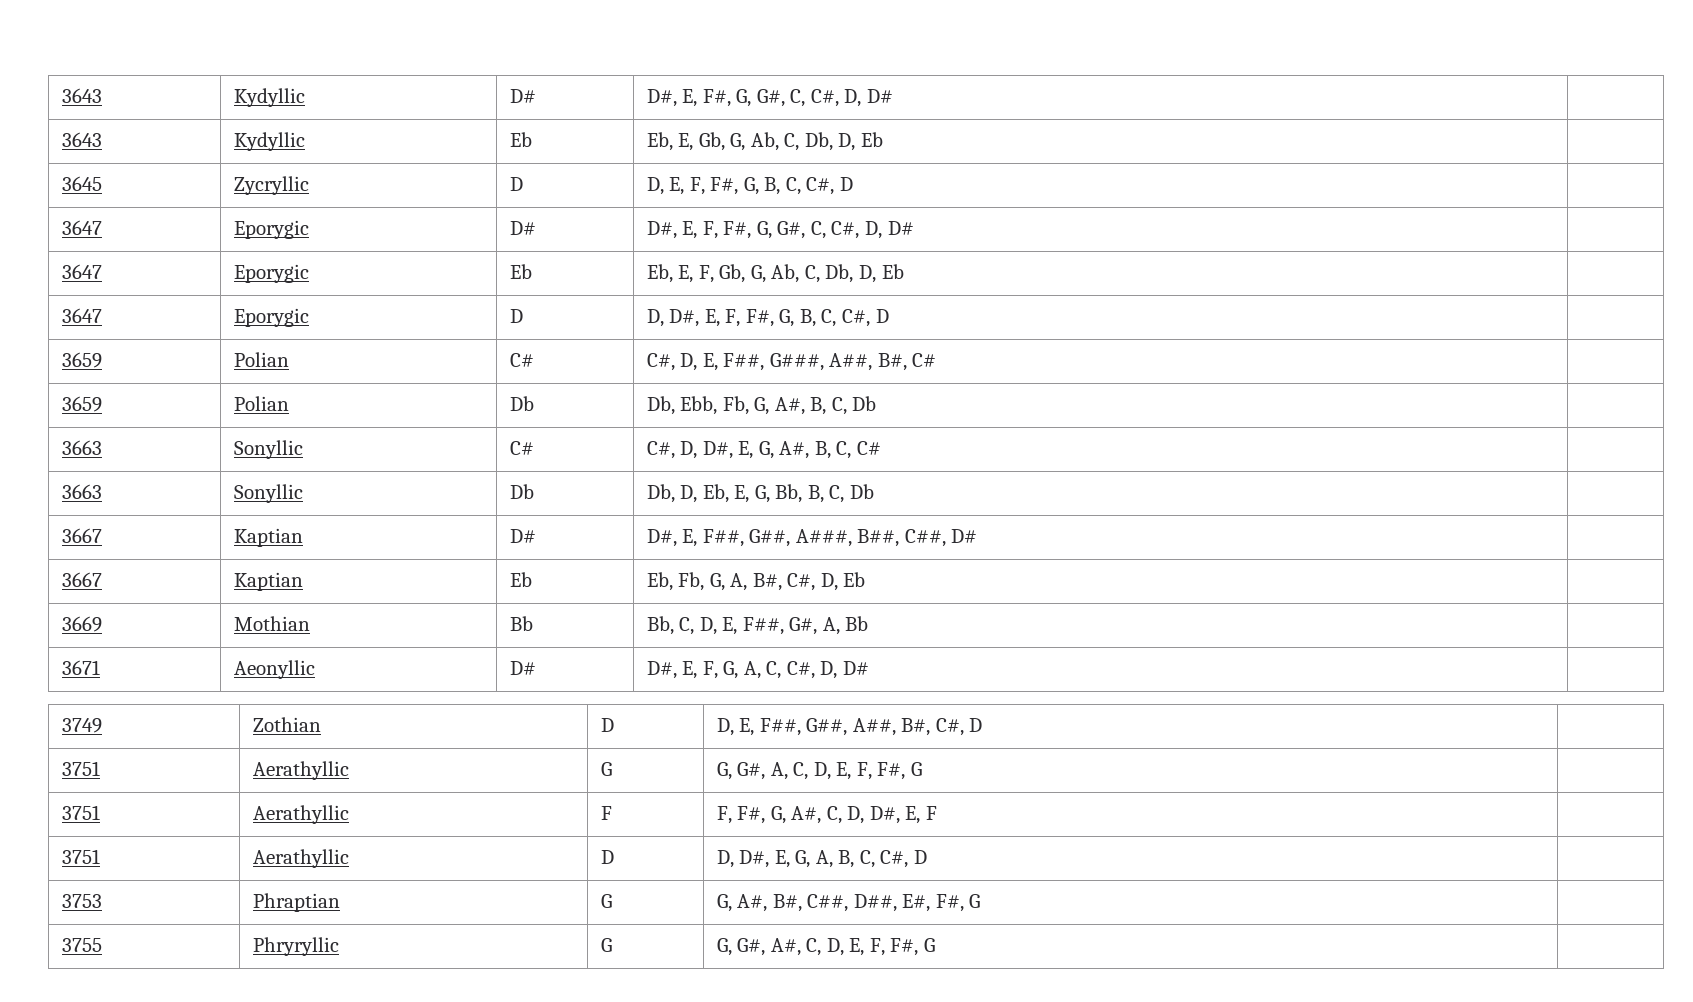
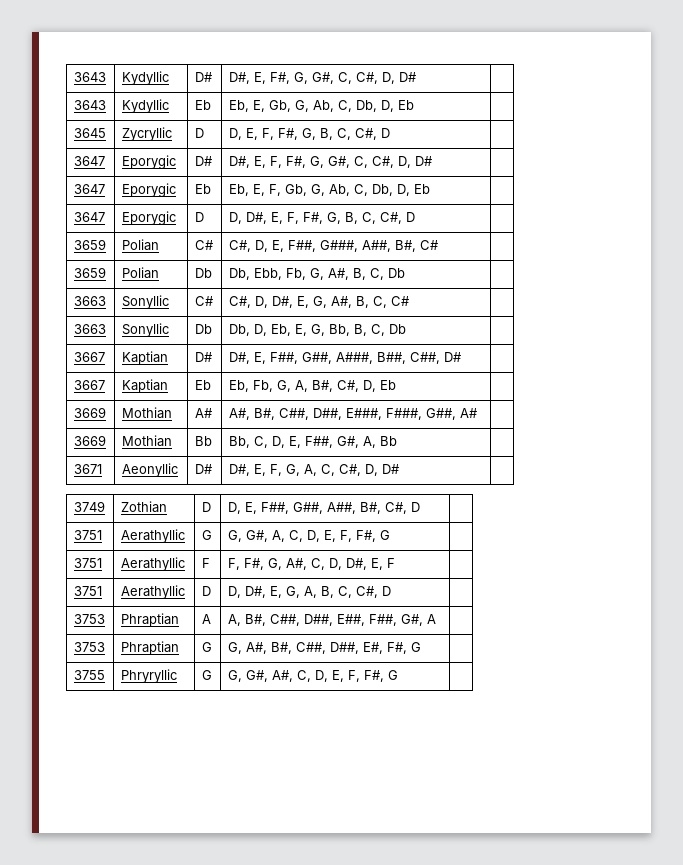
(866, 579) none -> [73,407,106,418] [121,407,172,419] [194,408,212,418] [228,408,477,420] // 3669 | Mothian | A# | A#, B#, C##, D##, E###, F###, G##, A# |
(928, 857) none -> [73,614,105,624] [120,613,179,627] [201,614,211,624] [227,614,436,626] // 3753 | Phraptian | A | A, B#, C##, D##, E##, F##, G#, A |

